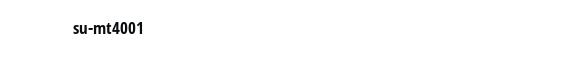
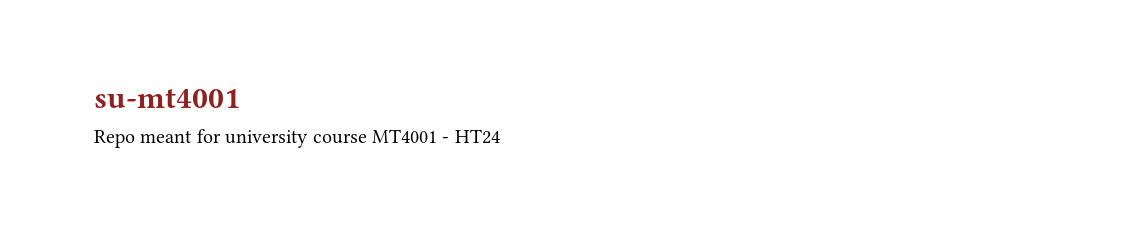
(144, 28) none -> [94,129,500,148] // Repo meant for university course MT4001 - HT24

